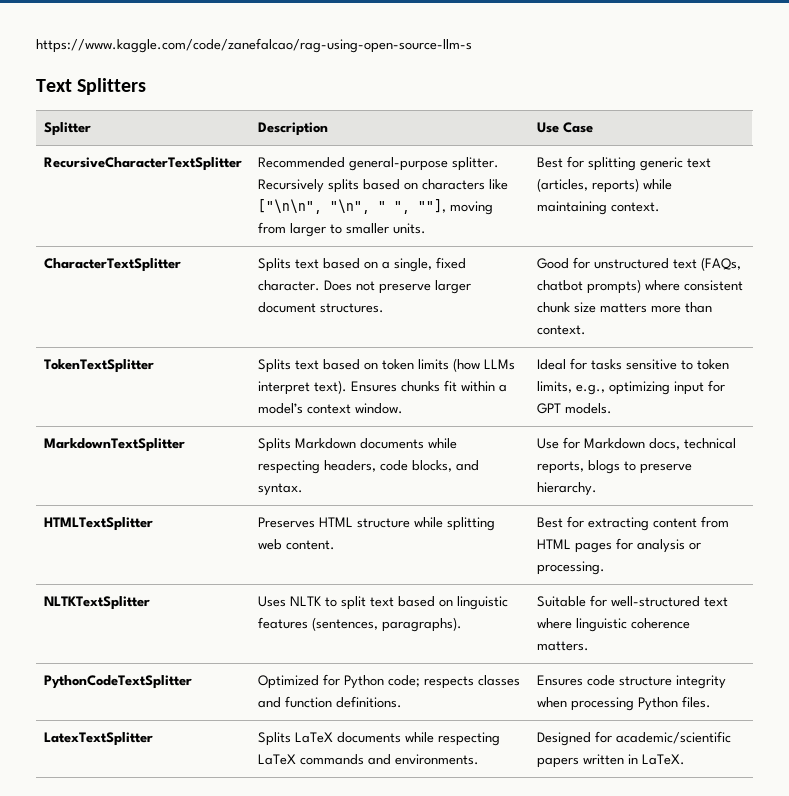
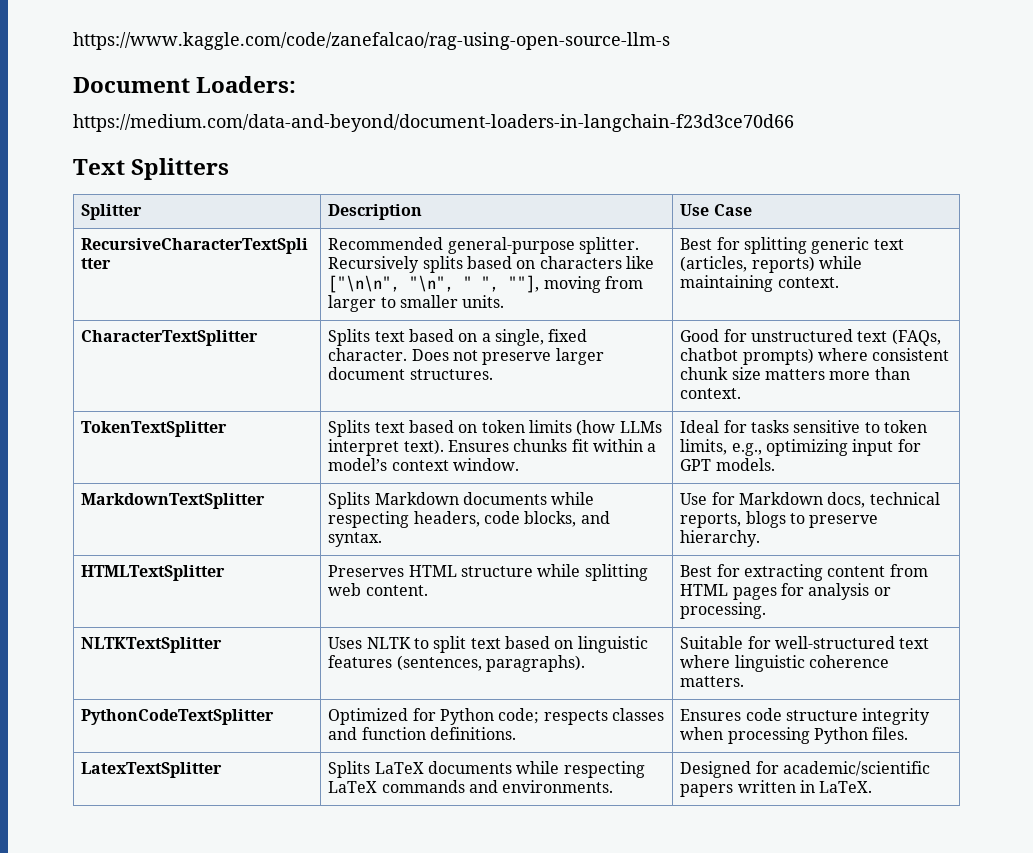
(472, 45) none -> [73,76,297,93] [73,114,794,132] // Document Loaders: // https://medium.com/data-and-beyond/document-loaders-in-langchain-f23d3ce70d66

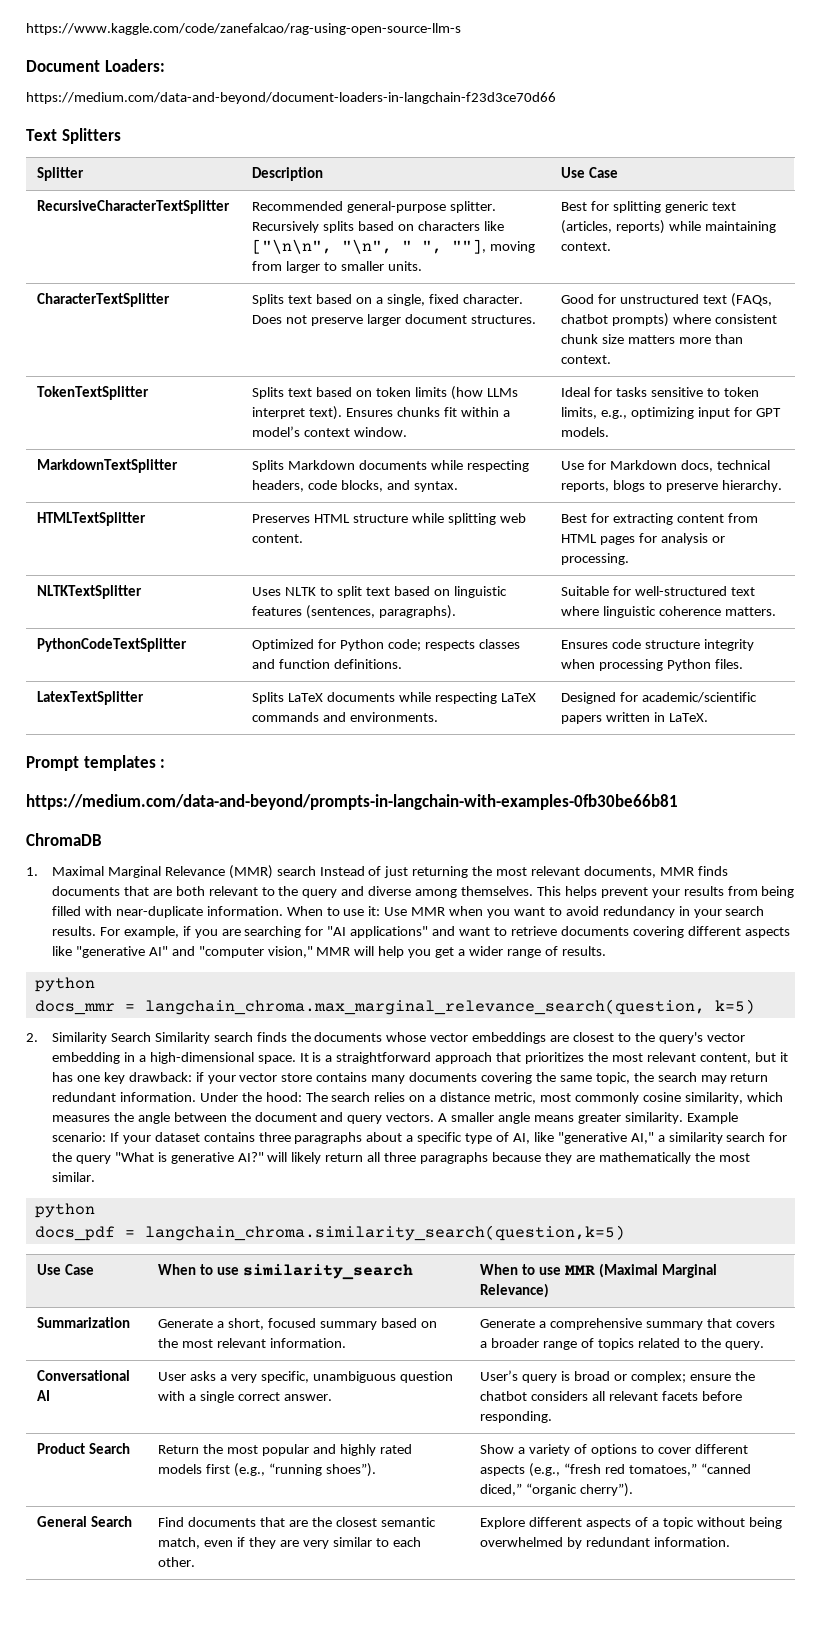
(873, 787) none -> [26,755,166,771] [26,794,678,810] [26,833,102,846] [26,865,728,879] [51,886,795,898] [51,906,765,918] [51,926,790,938] [51,946,606,958] [34,977,95,992] [34,999,755,1015] [26,1032,745,1044] [51,1052,788,1064] [51,1072,769,1084] [51,1092,783,1104] [51,1112,738,1124] [51,1132,788,1144] [51,1152,750,1164] [51,1172,95,1182] [34,1203,95,1218] [34,1225,625,1241] [37,1264,95,1275] [158,1264,413,1280] [480,1263,717,1278] [480,1283,550,1298] [37,1317,131,1328] [158,1318,437,1330] [158,1338,346,1348] [480,1318,775,1330] [480,1338,764,1350] [37,1370,131,1381] [37,1390,51,1401] [158,1371,453,1383] [158,1391,332,1403] [480,1370,755,1383] [480,1391,742,1401] [480,1411,553,1423] [37,1443,131,1454] [158,1444,412,1456] [158,1463,376,1477] [480,1444,748,1456] [480,1463,751,1477] [480,1483,634,1497] [37,1516,133,1527] [158,1517,436,1527] [158,1537,421,1549] [158,1557,196,1567] [480,1517,782,1529] [480,1537,730,1549] // Prompt templates : // https://medium.com/data-and-beyond/prompts-in-langchain-with-examples-0fb30be66b81 // ChromaDB // 1. Maximal Marginal Relevance (MMR) search Instead of just returning the most relevant documents, MMR finds documents that are both relevant to the query and diverse among themselves. This helps prevent your results from being filled with near-duplicate information. When to use it: Use MMR when you want to avoid redundancy in your search results. For example, if you are searching for "AI applications" and want to retrieve documents covering different aspects like "generative AI" and "computer vision," MMR will help you get a wider range of results. // python // docs_mmr = langchain_chroma.max_marginal_relevance_search(question, k=5) // 2. Similarity Search Similarity search finds the documents whose vector embeddings are closest to the query's vector embedding in a high-dimensional space. It is a straightforward approach that prioritizes the most relevant content, but it has one key drawback: if your vector store contains many documents covering the same topic, the search may return redundant information. Under the hood: The search relies on a distance metric, most commonly cosine similarity, which measures the angle between the document and query vectors. A smaller angle means greater similarity. Example scenario: If your dataset contains three paragraphs about a specific type of AI, like "generative AI," a similarity search for the query "What is generative AI?" will likely return all three paragraphs because they are mathematically the most similar. // python // docs_pdf = langchain_chroma.similarity_search(question,k=5) // Use Case | When to use similarity_search | When to use MMR (Maximal Marginal Relevance) // Summarization | Generate a short, focused summary based on the most relevant information. | Generate a comprehensive summary that covers a broader range of topics related to the query. // Conversational AI | User asks a very specific, unambiguous question with a single correct answer. | User’s query is broad or complex; ensure the chatbot considers all relevant facets before responding. // Product Search | Return the most popular and highly rated models first (e.g., “running shoes”). | Show a variety of options to cover different aspects (e.g., “fresh red tomatoes,” “canned diced,” “organic cherry”). // General Search | Find documents that are the closest semantic match, even if they are very similar to each other. | Explore different aspects of a topic without being overwhelmed by redundant information.

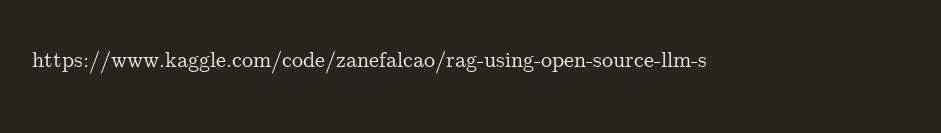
[26,59,165,72] [26,92,556,104] [26,128,121,144] [37,167,85,181] [252,167,324,181] [561,167,619,178] [37,200,231,214] [252,201,497,213] [252,221,504,233] [252,239,536,254] [252,261,422,273] [561,201,736,213] [561,220,776,234] [561,242,612,251] [37,293,171,307] [252,294,523,306] [252,314,536,326] [561,293,772,307] [561,313,777,327] [561,334,743,344] [561,355,612,364] [37,386,150,400] [252,386,518,400] [252,406,510,420] [252,426,408,437] [561,387,759,397] [561,407,781,419] [561,427,610,437] [37,459,179,473] [252,460,529,472] [252,480,458,492] [561,460,770,472] [561,480,782,492] [37,512,147,526] [252,513,526,525] [252,534,304,543] [561,513,758,525] [561,533,725,545] [561,553,630,565] [37,585,143,599] [252,586,507,598] [252,605,457,619] [561,586,755,596] [561,606,776,618] [37,638,188,652] [252,639,520,651] [252,659,403,669] [561,639,754,651] [561,659,743,671] [37,691,145,705] [252,692,536,704] [252,712,439,722] [561,692,758,704] [561,712,708,724] [26,755,166,771] [26,794,678,810] [26,833,102,846] [26,865,728,879] [51,886,795,898] [51,906,765,918] [51,926,790,938] [51,946,606,958] [34,977,95,992] [34,999,755,1015] [26,1032,745,1044] [51,1052,788,1064] [51,1072,769,1084] [51,1092,783,1104] [51,1112,738,1124] [51,1132,788,1144] [51,1152,750,1164] [51,1172,95,1182] [34,1203,95,1218] [34,1225,625,1241] [37,1264,95,1275] [158,1264,413,1280] [480,1263,717,1278] [480,1283,550,1298] [37,1317,131,1328] [158,1318,437,1330] [158,1338,346,1348] [480,1318,775,1330] [480,1338,764,1350] [37,1370,131,1381] [37,1390,51,1401] [158,1371,453,1383] [158,1391,332,1403] [480,1370,755,1383] [480,1391,742,1401] [480,1411,553,1423] [37,1443,131,1454] [158,1444,412,1456] [158,1463,376,1477] [480,1444,748,1456] [480,1463,751,1477] [480,1483,634,1497] [37,1516,133,1527] [158,1517,436,1527] [158,1537,421,1549] [158,1557,196,1567] [480,1517,782,1529] [480,1537,730,1549] // Document Loaders: // https://medium.com/data-and-beyond/document-loaders-in-langchain-f23d3ce70d66 // Text Splitters // Splitter | Description | Use Case // RecursiveCharacterTextSplitter | Recommended general-purpose splitter. Recursively splits based on characters like ["\n\n", "\n", " ", ""], moving from larger to smaller units. | Best for splitting generic text (articles, reports) while maintaining context. // CharacterTextSplitter | Splits text based on a single, fixed character. Does not preserve larger document structures. | Good for unstructured text (FAQs, chatbot prompts) where consistent chunk size matters more than context. // TokenTextSplitter | Splits text based on token limits (how LLMs interpret text). Ensures chunks fit within a model’s context window. | Ideal for tasks sensitive to token limits, e.g., optimizing input for GPT models. // MarkdownTextSplitter | Splits Markdown documents while respecting headers, code blocks, and syntax. | Use for Markdown docs, technical reports, blogs to preserve hierarchy. // HTMLTextSplitter | Preserves HTML structure while splitting web content. | Best for extracting content from HTML pages for analysis or processing. // NLTKTextSplitter | Uses NLTK to split text based on linguistic features (sentences, paragraphs). | Suitable for well-structured text where linguistic coherence matters. // PythonCodeTextSplitter | Optimized for Python code; respects classes and function definitions. | Ensures code structure integrity when processing Python files. // LatexTextSplitter | Splits LaTeX documents while respecting LaTeX commands and environments. | Designed for academic/scientific papers written in LaTeX. // Prompt templates : // https://medium.com/data-and-beyond/prompts-in-langchain-with-examples-0fb30be66b81 // ChromaDB // 1. Maximal Marginal Relevance (MMR) search Instead of just returning the most relevant documents, MMR finds documents that are both relevant to the query and diverse among themselves. This helps prevent your results from being filled with near-duplicate information. When to use it: Use MMR when you want to avoid redundancy in your search results. For example, if you are searching for "AI applications" and want to retrieve documents covering different aspects like "generative AI" and "computer vision," MMR will help you get a wider range of results. // python // docs_mmr = langchain_chroma.max_marginal_relevance_search(question, k=5) // 2. Similarity Search Similarity search finds the documents whose vector embeddings are closest to the query's vector embedding in a high-dimensional space. It is a straightforward approach that prioritizes the most relevant content, but it has one key drawback: if your vector store contains many documents covering the same topic, the search may return redundant information. Under the hood: The search relies on a distance metric, most commonly cosine similarity, which measures the angle between the document and query vectors. A smaller angle means greater similarity. Example scenario: If your dataset contains three paragraphs about a specific type of AI, like "generative AI," a similarity search for the query "What is generative AI?" will likely return all three paragraphs because they are mathematically the most similar. // python // docs_pdf = langchain_chroma.similarity_search(question,k=5) // Use Case | When to use similarity_search | When to use MMR (Maximal Marginal Relevance) // Summarization | Generate a short, focused summary based on the most relevant information. | Generate a comprehensive summary that covers a broader range of topics related to the query. // Conversational AI | User asks a very specific, unambiguous question with a single correct answer. | User’s query is broad or complex; ensure the chatbot considers all relevant facets before responding. // Product Search | Return the most popular and highly rated models first (e.g., “running shoes”). | Show a variety of options to cover different aspects (e.g., “fresh red tomatoes,” “canned diced,” “organic cherry”). // General Search | Find documents that are the closest semantic match, even if they are very similar to each other. | Explore different aspects of a topic without being overwhelmed by redundant information. -> (707, 62) none

